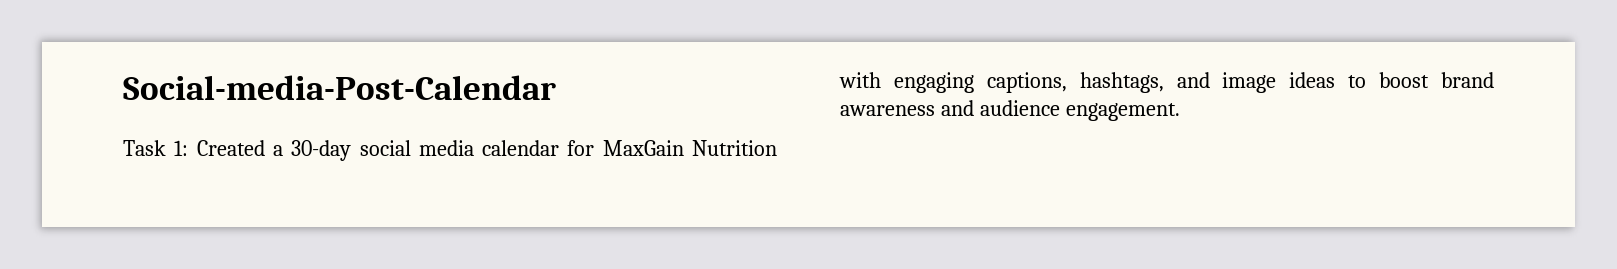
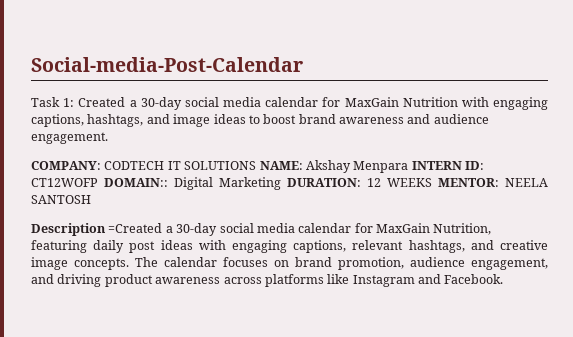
(1180, 112) none -> [31,160,484,173] [31,177,548,190] [31,195,91,204] [31,223,492,236] [31,240,548,253] [31,257,548,270] [31,274,504,287] // COMPANY: CODTECH IT SOLUTIONS NAME: Akshay Menpara INTERN ID: CT12WOFP DOMAIN:: Digital Marketing DURATION: 12 WEEKS MENTOR: NEELA SANTOSH // Description =Created a 30-day social media calendar for MaxGain Nutrition, featuring daily post ideas with engaging captions, relevant hashtags, and creative image concepts. The calendar focuses on brand promotion, audience engagement, and driving product awareness across platforms like Instagram and Facebook.

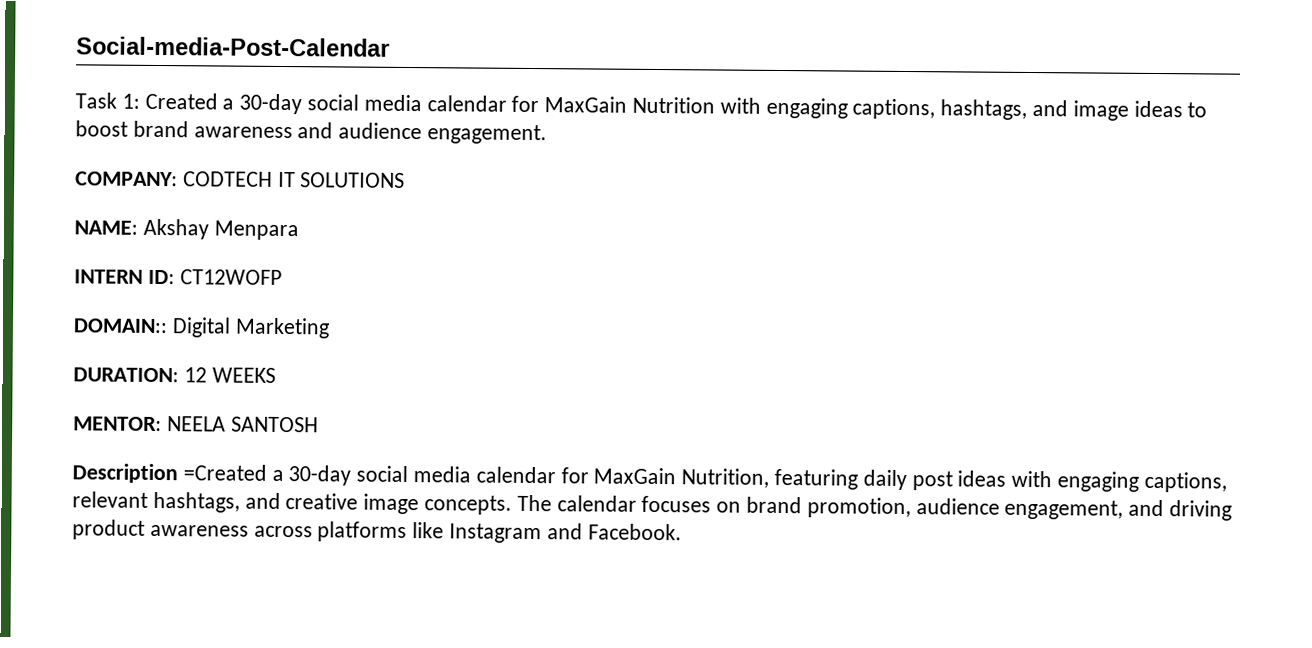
(257, 165) none -> (406, 180) //
(409, 167) none -> (299, 230) //
(98, 182) none -> (282, 277) //
(281, 183) none -> (330, 328) //
(432, 182) none -> (276, 375) //

